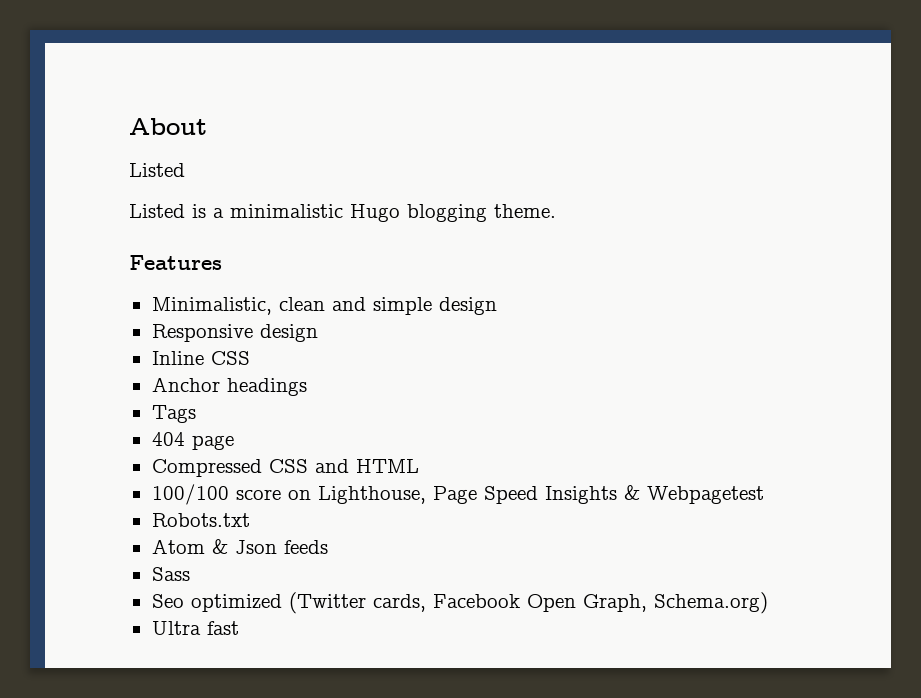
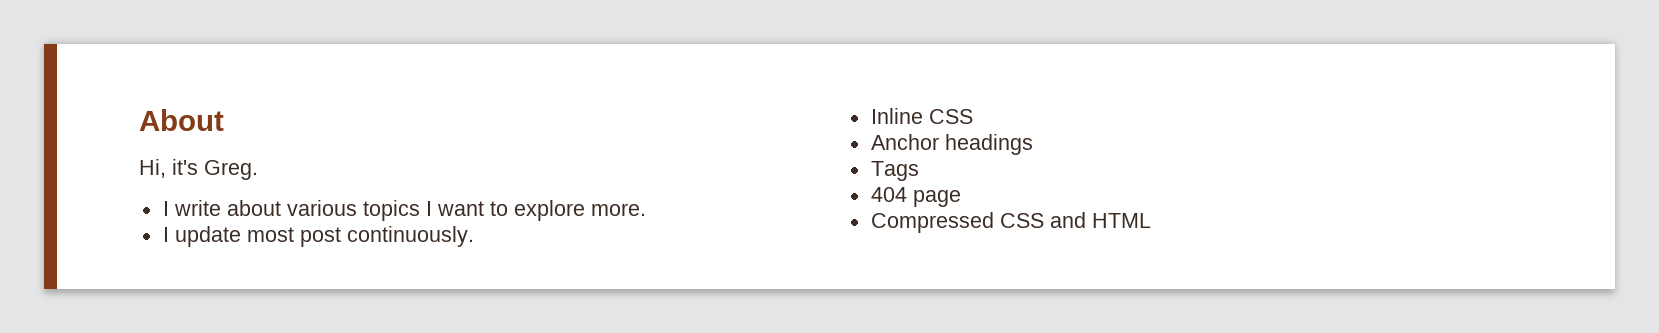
[129,163,185,177] [129,204,556,222] [129,255,222,270] [151,297,497,315] [151,324,318,342] Listed // Listed is a minimalistic Hugo blogging theme. // Features // Minimalistic, clean and simple design // Responsive design -> [139,159,258,180] [162,200,646,221] [162,226,474,247] Hi, it's Greg. // I write about various topics I want to explore more. // I update most post continuously.
[151,484,764,505] [151,513,250,527] [151,539,328,554] [151,567,190,581] [151,592,768,614] [151,621,239,635] // 100/100 score on Lighthouse, Page Speed Insights & Webpagetest // Robots.txt // Atom & Json feeds // Sass // Seo optimized (Twitter cards, Facebook Open Graph, Schema.org) // Ultra fast -> (1151, 220) none

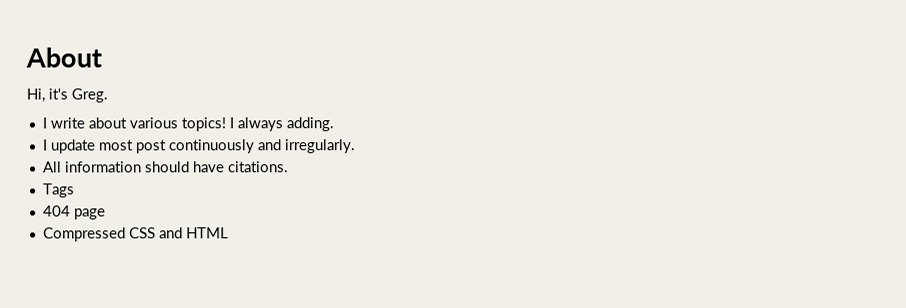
[362,200,646,221] [162,226,474,247] [870,108,973,124] [870,134,1033,155] topics I want to explore more. // I update most post continuously. // Inline CSS // Anchor headings -> [180,117,334,132] [41,139,355,154] [42,161,289,173] topics! I always adding. // I update most post continuously and irregularly. // All information should have citations.

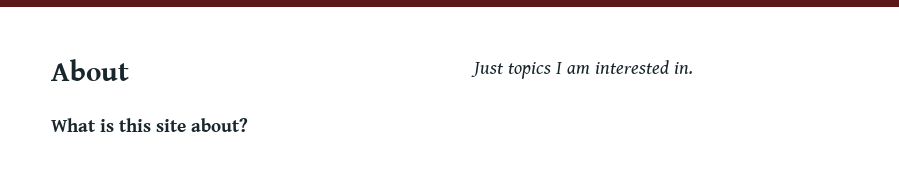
[26,88,108,103] [41,117,334,132] [41,139,355,154] [42,161,289,173] [42,183,75,198] [42,205,106,220] [42,227,229,242] Hi, it's Greg. // I write about various topics! I always adding. // I update most post continuously and irregularly. // All information should have citations. // Tags // 404 page // Compressed CSS and HTML -> [51,118,248,132] [471,60,693,79] What is this site about? // Just topics I am interested in.

